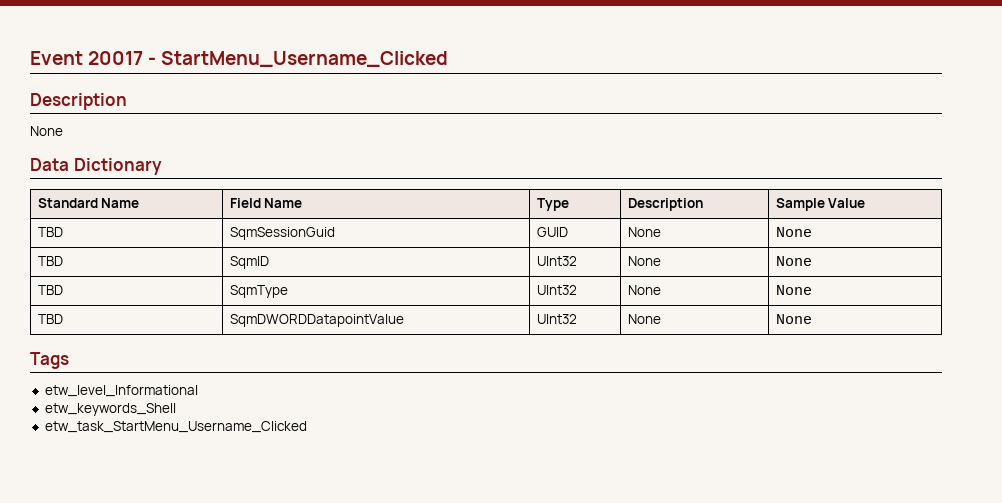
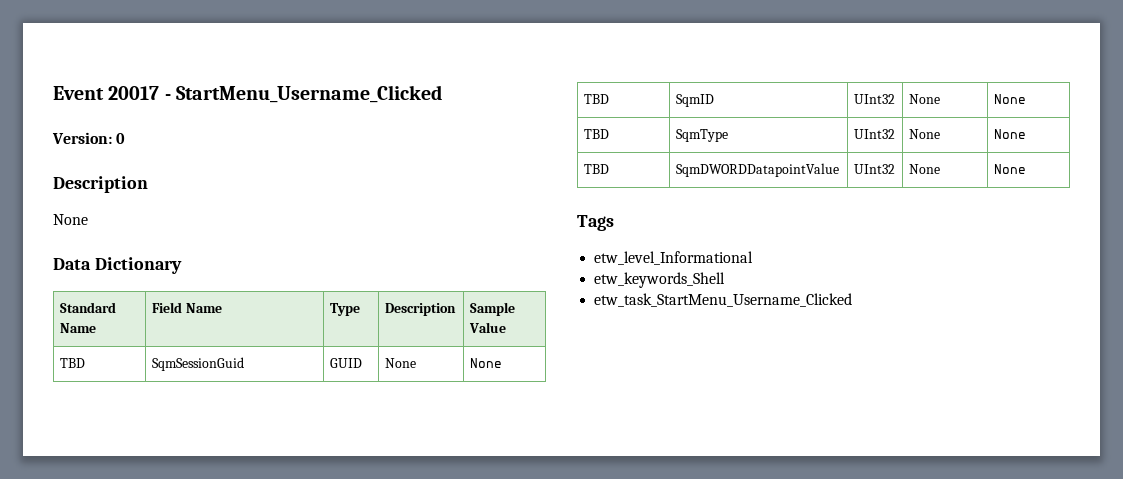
(449, 59) none -> [52,132,126,144] // Version: 0

